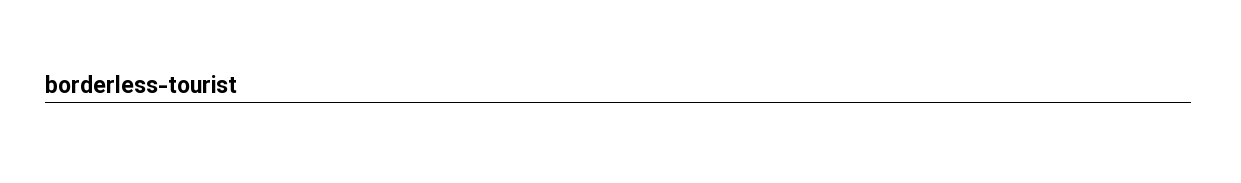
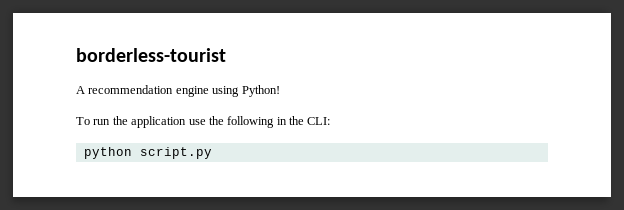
(237, 84) none -> [76,85,280,97] [76,116,331,128] [83,147,212,159] // A recommendation engine using Python! // To run the application use the following in the CLI: // python script.py

